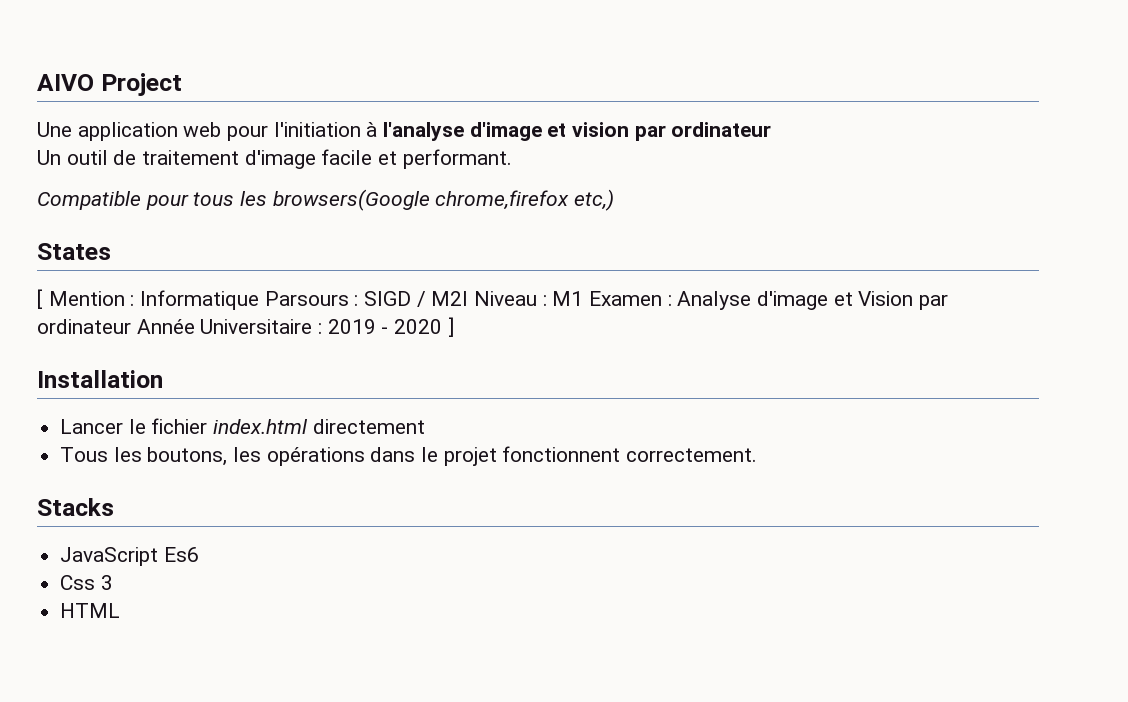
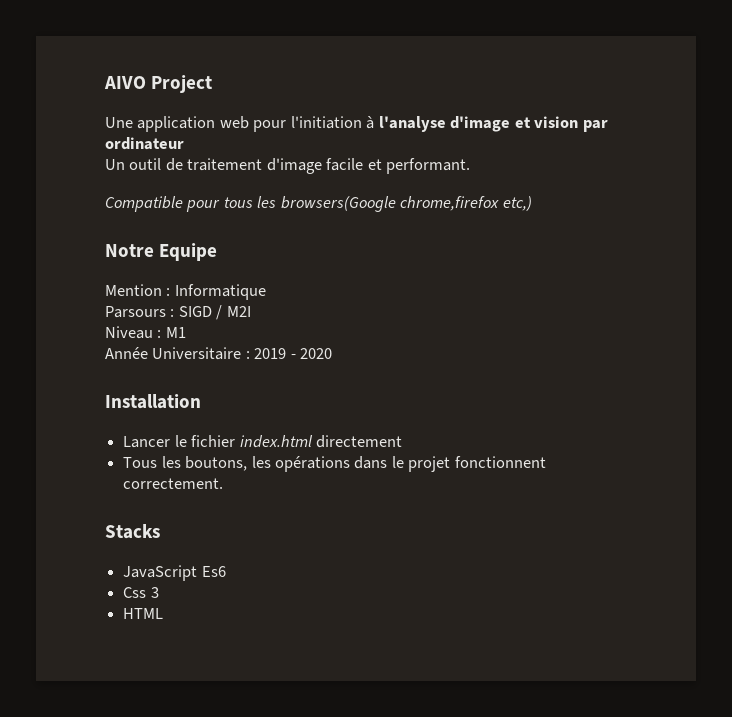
[37,243,111,260] [37,289,43,309] States // [ -> [105,243,218,261] Notre Equipe //
(260, 300) none -> (266, 292) //
(469, 298) none -> (251, 311) //
[589,291,949,310] [37,319,131,334] Examen : Analyse d'image et Vision par ordinateur -> (186, 332) //
[447,317,454,337] ] -> (333, 353) none

